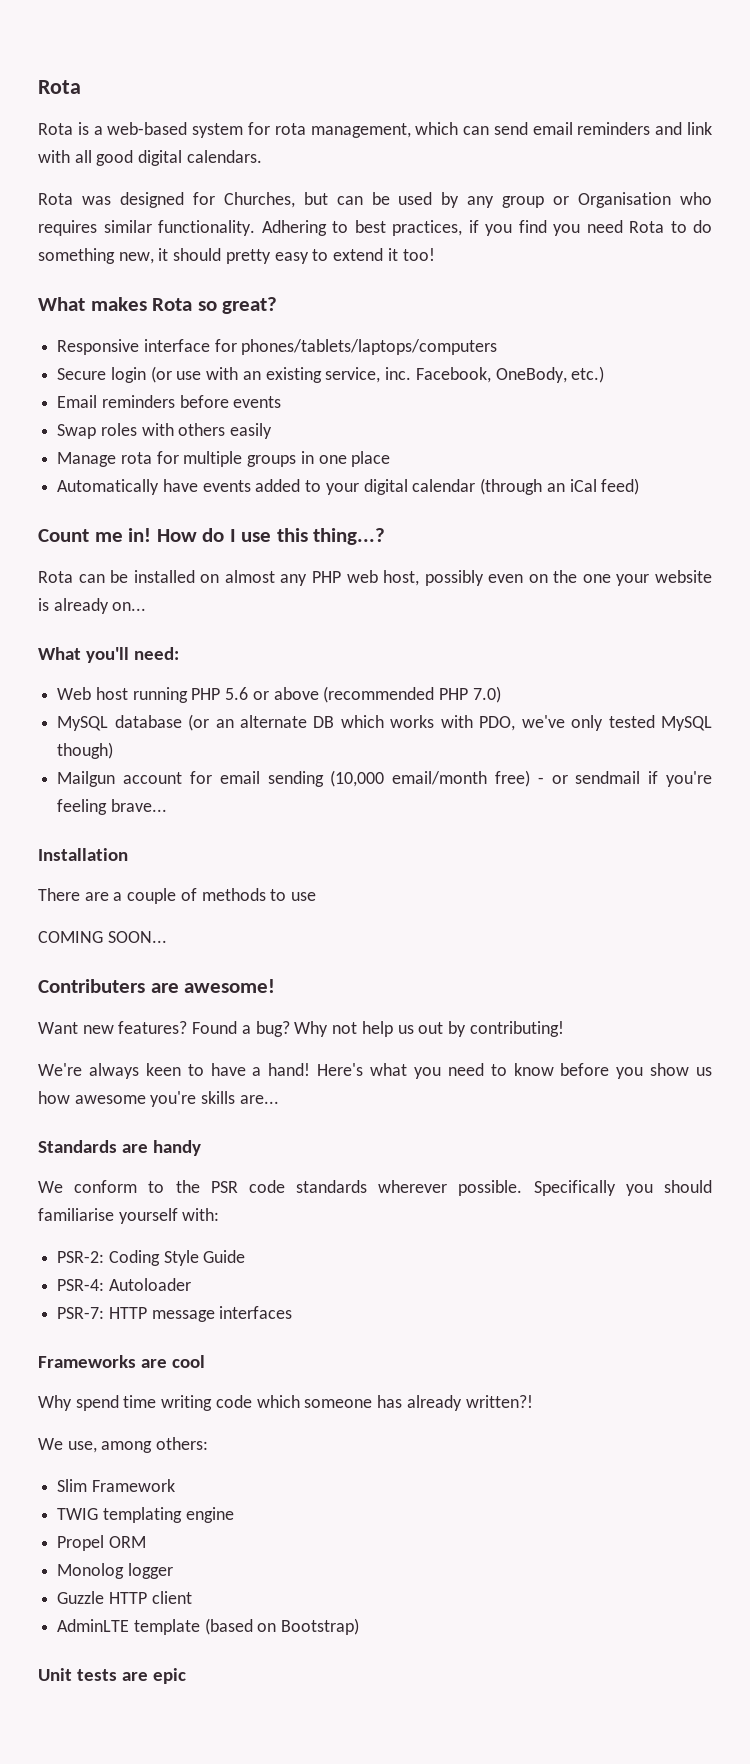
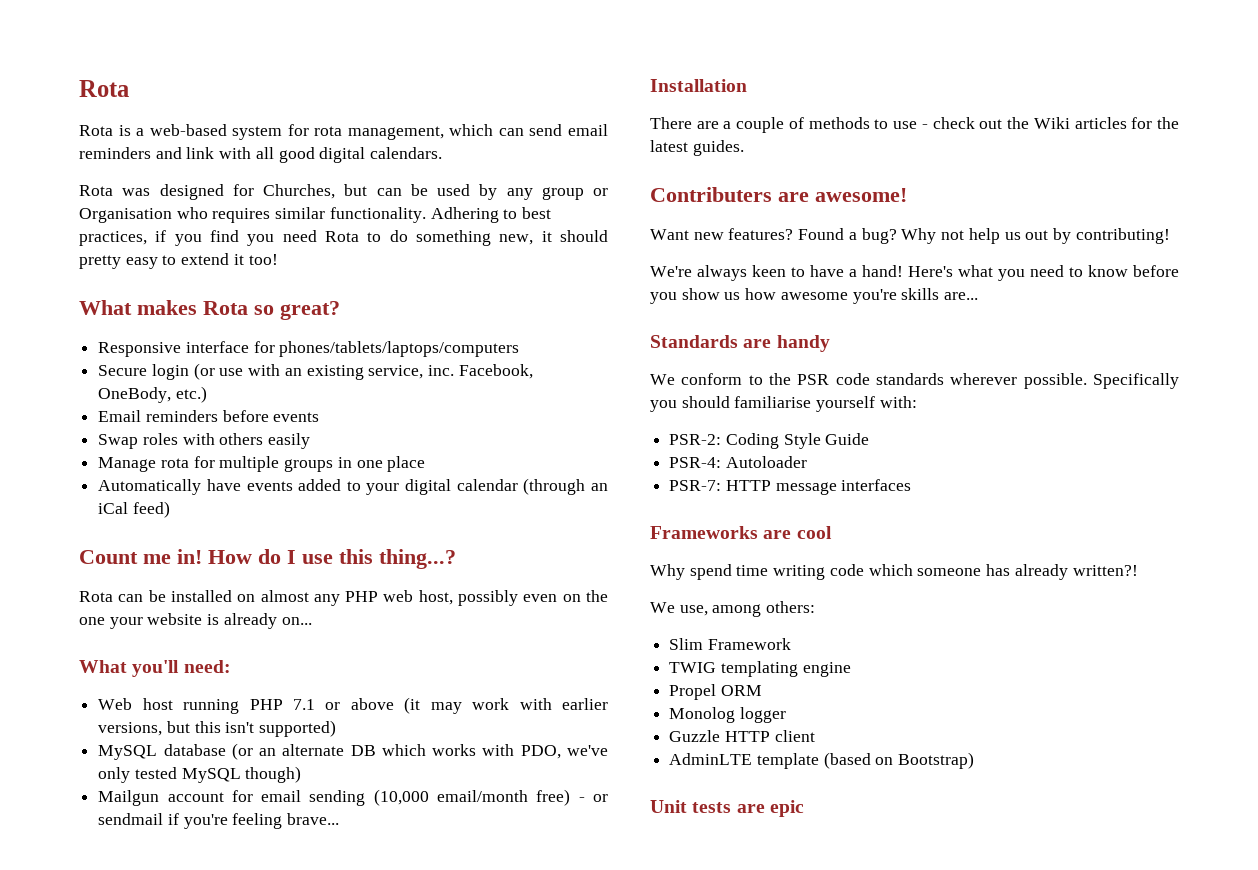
[225,687,249,700] 5.6 -> [292,699,315,710] 7.1
[323,686,501,703] (recommended PHP 7.0) -> [404,697,608,714] [98,720,337,737] (it may work with earlier versions, but this isn't supported)
[38,931,167,943] // COMING SOON... -> [921,117,1180,129] [650,140,744,156] - check out the Wiki articles for the latest guides.

